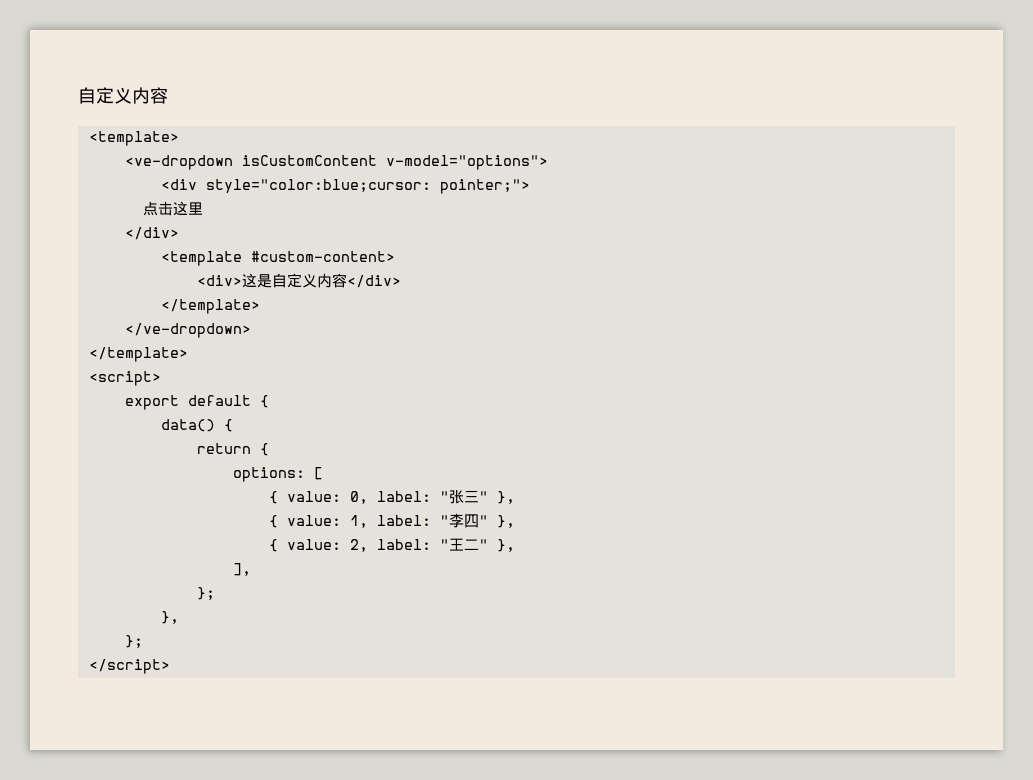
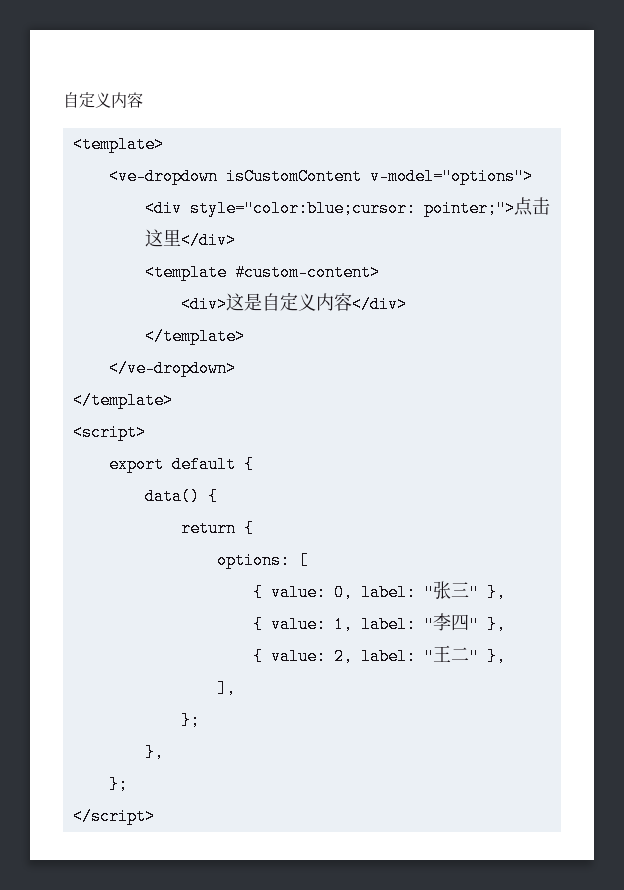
(530, 186) // -> (515, 208) none
(203, 208) // -> (181, 237) none

